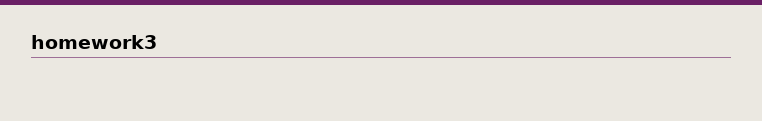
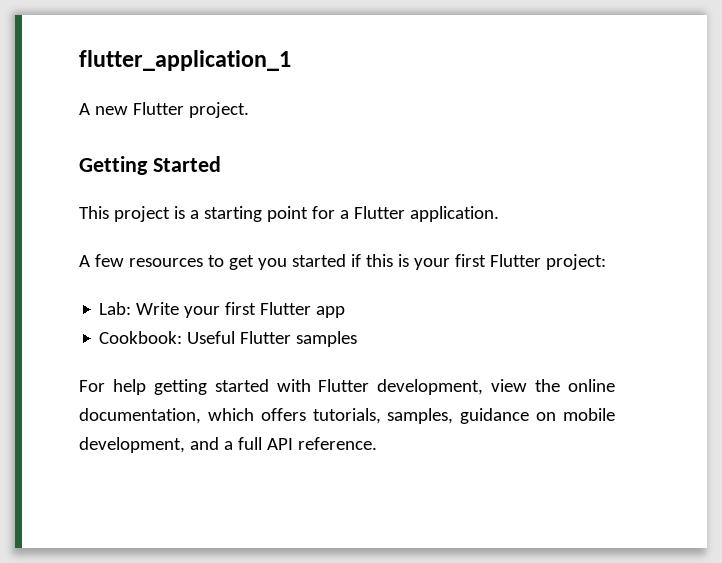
[31,35,157,49] homework3 -> [79,50,291,71] [79,102,249,118] [79,156,221,175] [79,206,499,222] [79,254,606,270] [99,302,346,318] [99,331,358,347] [79,379,616,395] [79,408,615,424] [79,437,377,453] flutter_application_1 // A new Flutter project. // Getting Started // This project is a starting point for a Flutter application. // A few resources to get you started if this is your first Flutter project: // Lab: Write your first Flutter app // Cookbook: Useful Flutter samples // For help getting started with Flutter development, view the online documentation, which offers tutorials, samples, guidance on mobile development, and a full API reference.

